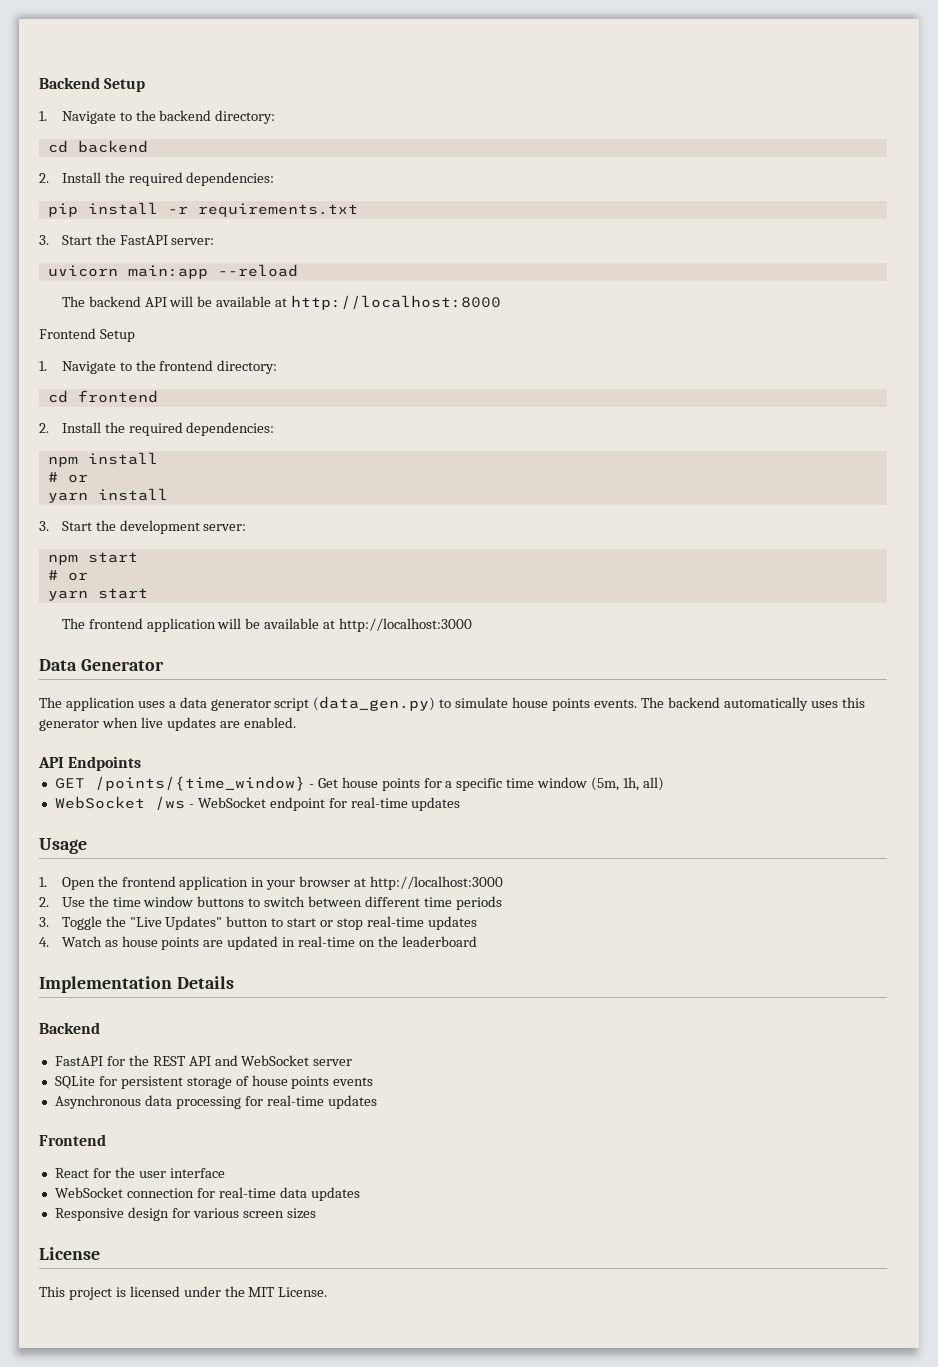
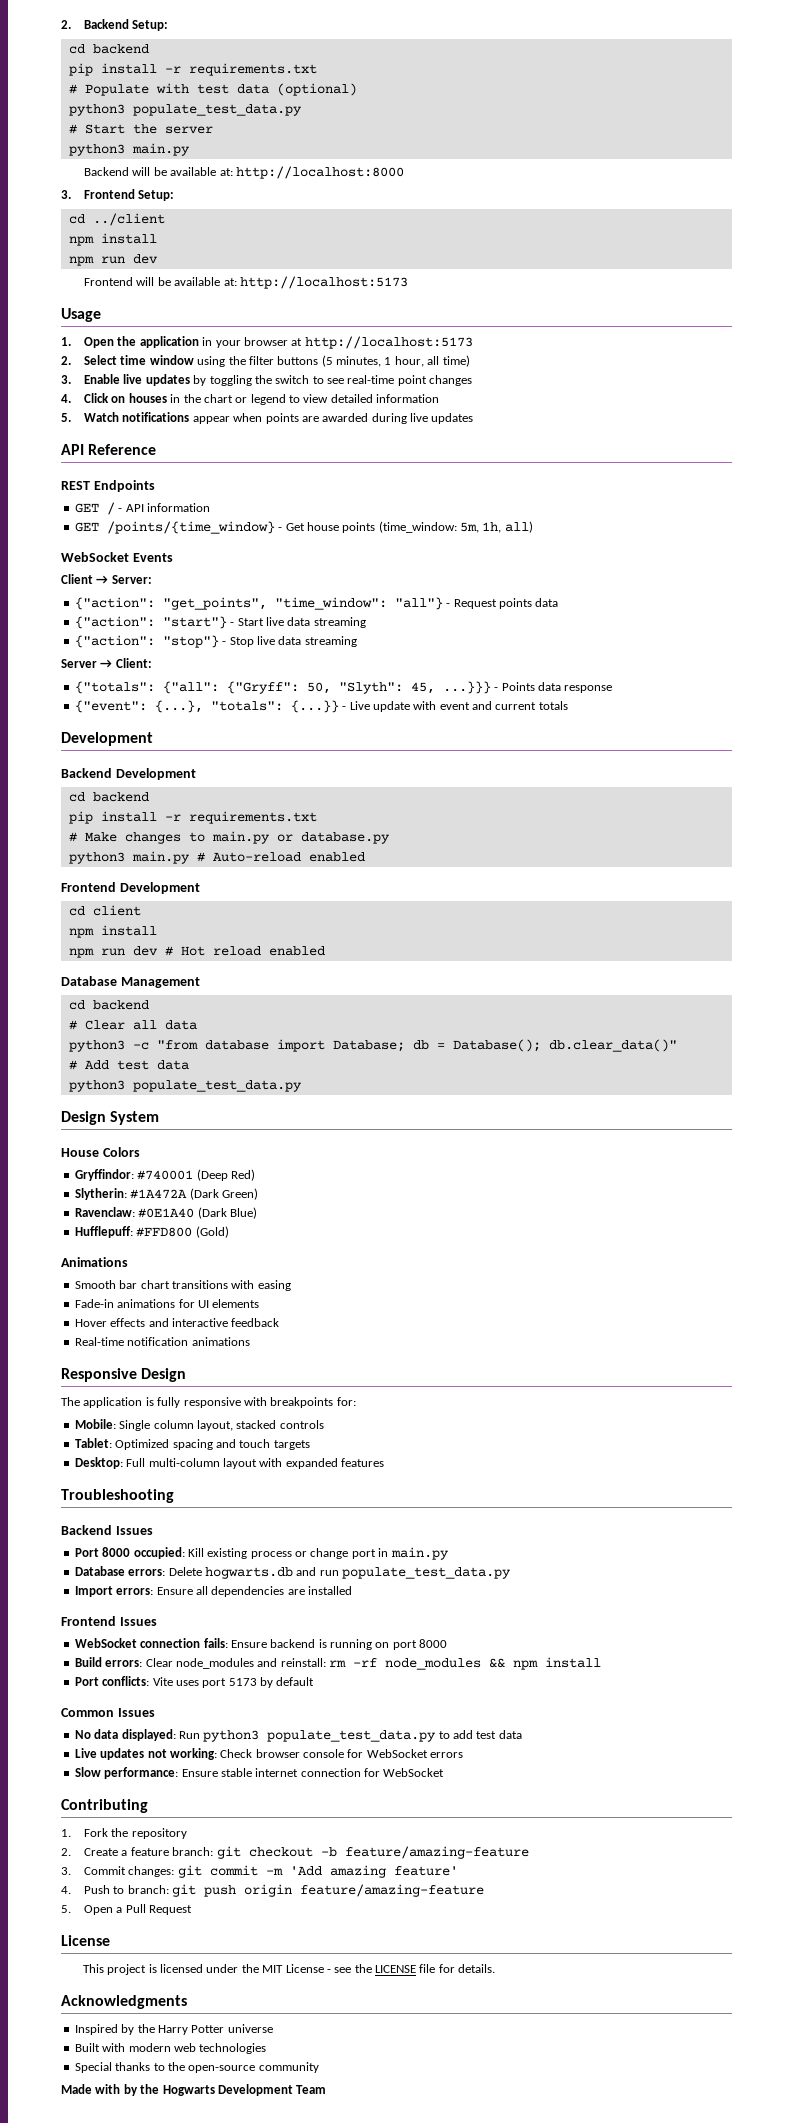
[39,77,146,92] [39,110,276,124] [47,140,148,153] [39,172,275,186] [47,202,358,217] [39,234,215,245] [47,264,298,279] [61,296,288,307] Backend Setup // 1. Navigate to the backend directory: // cd backend // 2. Install the required dependencies: // pip install -r requirements.txt // 3. Start the FastAPI server: // uvicorn main:app --reload // The backend API will be available at -> [61,19,169,31] [68,44,149,54] [68,63,317,76] [68,83,357,96] [68,104,302,116] [68,124,213,134] [68,143,190,156] [84,167,233,176] 2. Backend Setup: // cd backend // pip install -r requirements.txt // # Populate with test data (optional) // python3 populate_test_data.py // # Start the server // python3 main.py // Backend will be available at:
[39,328,135,342] [39,360,278,374] [47,390,158,403] [39,422,275,436] [47,452,158,467] [47,472,88,483] [47,488,168,503] [39,520,247,534] [47,552,138,565] [47,570,88,581] [47,588,148,601] [61,618,473,632] [39,659,164,671] [39,696,865,711] [39,717,296,731] [38,757,64,768] Frontend Setup // 1. Navigate to the frontend directory: // cd frontend // 2. Install the required dependencies: // npm install // # or // yarn install // 3. Start the development server: // npm start // # or // yarn start // The frontend application will be available at http://localhost:3000 // Data Generator // The application uses a data generator script (data_gen.py) to simulate house points events. The backend automatically uses this generator when live updates are enabled. // API -> [61,189,175,201] [68,213,165,226] [68,233,157,246] [68,254,158,266] [84,276,408,289] [61,308,101,322] [61,336,473,349] [61,355,470,367] [61,374,473,386] [61,393,440,405] [61,412,474,424] [61,444,157,455] [61,481,90,490] 3. Frontend Setup: // cd ../client // npm install // npm run dev // Frontend will be available at: http://localhost:5173 // Usage // 1. Open the application in your browser at http://localhost:5173 // 2. Select time window using the filter buttons (5 minutes, 1 hour, all time) // 3. Enable live updates by toggling the switch to see real-time point changes // 4. Click on houses in the chart or legend to view detailed information // 5. Watch notifications appear when points are awarded during live updates // API Reference // REST
(142, 763) none -> [74,502,210,515] // GET / - API information
[423,777,664,791] [54,796,461,811] [39,838,87,854] [39,876,503,890] [39,896,502,910] [39,916,477,930] [39,936,477,950] [39,976,234,993] [39,1022,100,1034] [54,1055,353,1066] [54,1075,374,1089] [54,1095,377,1109] [39,1134,106,1146] [54,1167,225,1178] [54,1187,360,1201] [54,1207,316,1221] for a specific time window (5m, 1h, all) // WebSocket /ws - WebSocket endpoint for real-time updates // Usage // 1. Open the frontend application in your browser at http://localhost:3000 // 2. Use the time window buttons to switch between different time periods // 3. Toggle the "Live Updates" button to start or stop real-time updates // 4. Watch as house points are updated in real-time on the leaderboard // Implementation Details // Backend // FastAPI for the REST API and WebSocket server // SQLite for persistent storage of house points events // Asynchronous data processing for real-time updates // Frontend // React for the user interface // WebSocket connection for real-time data updates // Responsive design for various screen sizes -> [378,521,533,533] [61,552,173,562] [61,574,152,584] [74,597,559,610] [74,616,366,629] [74,635,357,648] [61,658,152,668] [74,681,613,694] [74,700,568,713] [61,732,153,746] [61,768,196,780] [68,792,149,802] [68,811,317,824] [68,831,390,844] [68,851,365,864] [61,882,200,894] [68,905,141,916] [68,925,157,938] [68,946,325,958] [61,976,200,988] [68,1000,149,1010] [68,1020,197,1030] [68,1039,677,1052] [68,1060,189,1070] [68,1080,302,1092] [61,1111,160,1125] [61,1147,140,1157] [74,1169,255,1181] [74,1188,258,1200] [74,1207,257,1219] [74,1226,229,1238] [61,1257,128,1267] [74,1280,291,1291] [74,1299,260,1308] [74,1318,280,1327] [74,1337,250,1346] [61,1368,187,1382] [61,1397,356,1408] [74,1419,324,1431] [74,1438,310,1450] [74,1457,384,1469] [61,1489,174,1503] [61,1525,153,1535] [74,1547,449,1560] [74,1566,511,1579] [74,1586,352,1597] [61,1616,157,1626] [74,1638,448,1650] [74,1657,601,1670] [74,1676,315,1688] [61,1708,155,1717] [74,1729,522,1742] [74,1748,464,1760] [74,1767,445,1779] [61,1799,148,1813] [61,1828,187,1839] [61,1846,529,1859] [61,1865,458,1878] [61,1884,485,1897] [61,1904,193,1915] (time_window: 5m, 1h, all) // WebSocket Events // Client → Server: // {"action": "get_points", "time_window": "all"} - Request points data // {"action": "start"} - Start live data streaming // {"action": "stop"} - Stop live data streaming // Server → Client: // {"totals": {"all": {"Gryff": 50, "Slyth": 45, ...}}} - Points data response // {"event": {...}, "totals": {...}} - Live update with event and current totals // Development // Backend Development // cd backend // pip install -r requirements.txt // # Make changes to main.py or database.py // python3 main.py # Auto-reload enabled // Frontend Development // cd client // npm install // npm run dev # Hot reload enabled // Database Management // cd backend // # Clear all data // python3 -c "from database import Database; db = Database(); db.clear_data()" // # Add test data // python3 populate_test_data.py // Design System // House Colors // Gryffindor: #740001 (Deep Red) // Slytherin: #1A472A (Dark Green) // Ravenclaw: #0E1A40 (Dark Blue) // Hufflepuff: #FFD800 (Gold) // Animations // Smooth bar chart transitions with easing // Fade-in animations for UI elements // Hover effects and interactive feedback // Real-time notification animations // Responsive Design // The application is fully responsive with breakpoints for: // Mobile: Single column layout, stacked controls // Tablet: Optimized spacing and touch targets // Desktop: Full multi-column layout with expanded features // Troubleshooting // Backend Issues // Port 8000 occupied: Kill existing process or change port in main.py // Database errors: Delete hogwarts.db and run populate_test_data.py // Import errors: Ensure all dependencies are installed // Frontend Issues // WebSocket connection fails: Ensure backend is running on port 8000 // Build errors: Clear node_modules and reinstall: rm -rf node_modules && npm install // Port conflicts: Vite uses port 5173 by default // Common Issues // No data displayed: Run python3 populate_test_data.py to add test data // Live updates not working: Check browser console for WebSocket errors // Slow performance: Ensure stable internet connection for WebSocket // Contributing // 1. Fork the repository // 2. Create a feature branch: git checkout -b feature/amazing-feature // 3. Commit changes: git commit -m 'Add amazing feature' // 4. Push to branch: git push origin feature/amazing-feature // 5. Open a Pull Request
[278,1287,328,1297] License. -> [285,1964,496,1973] [61,1995,187,2009] [74,2024,273,2035] [74,2043,267,2054] [74,2062,319,2073] [61,2084,327,2096] License - see the LICENSE file for details. // Acknowledgments // Inspired by the Harry Potter universe // Built with modern web technologies // Special thanks to the open-source community // Made with by the Hogwarts Development Team

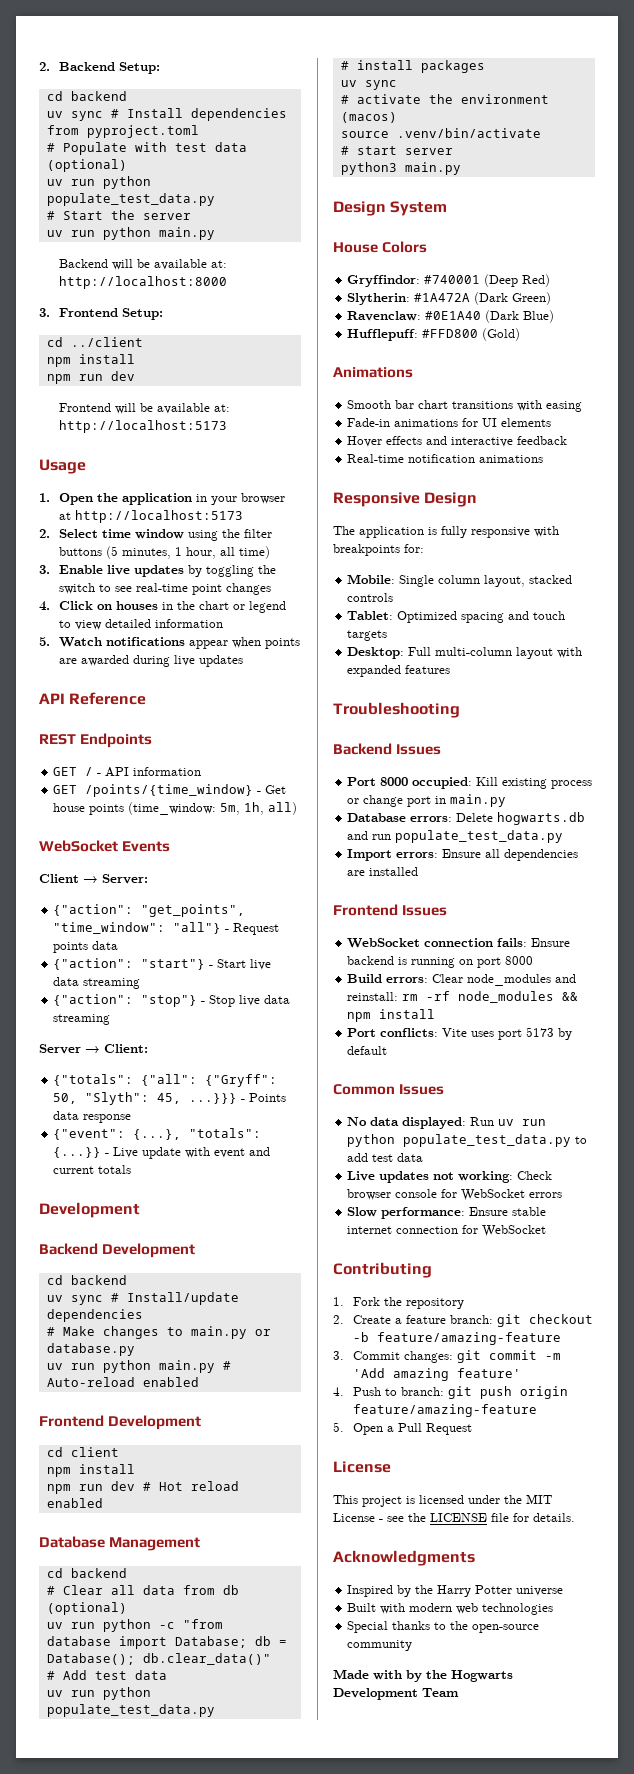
[68,63,317,76] pip install -r requirements.txt -> [46,108,287,121] [46,125,199,138] uv sync # Install dependencies from pyproject.toml
[68,104,125,116] python3 -> [46,176,151,189] uv run python
[68,144,125,156] python3 -> [46,227,151,240] uv run python
[68,811,317,824] pip install -r requirements.txt -> [46,1292,239,1305] [46,1309,143,1322] uv sync # Install/update dependencies
[68,852,125,864] python3 -> [46,1360,151,1373] uv run python
[68,1040,125,1052] // python3 -> [182,1585,239,1595] [46,1602,127,1615] [46,1619,151,1632] from db (optional) // uv run python
[68,1080,302,1092] // python3 populate_test_data.py -> [46,1687,151,1700] [46,1704,215,1717] [340,60,485,73] [340,80,397,90] [340,94,549,104] [340,112,397,123] [340,128,541,138] [340,146,453,155] [340,162,461,175] // uv run python populate_test_data.py // # install packages // uv sync // # activate the environment (macos) // source .venv/bin/activate // # start server // python3 main.py
[203,1730,260,1742] python3 -> [498,1119,547,1126] [347,1134,396,1147] uv run python

